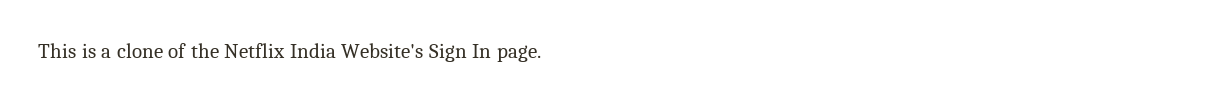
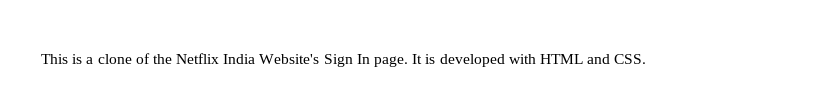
(541, 53) none -> [412,54,647,67] It is developed with HTML and CSS.

